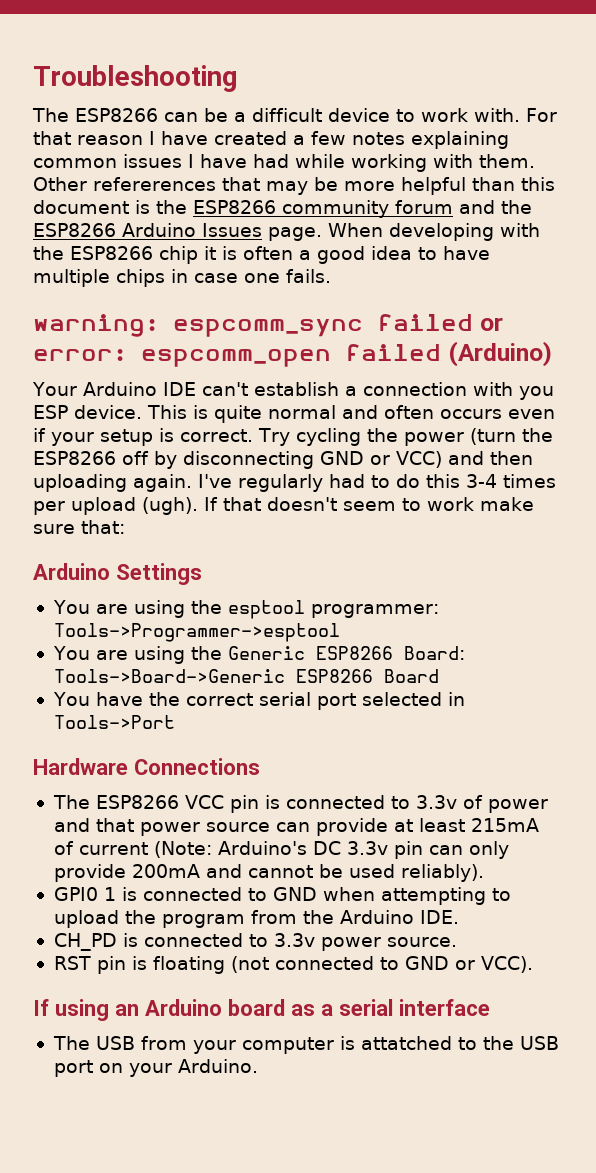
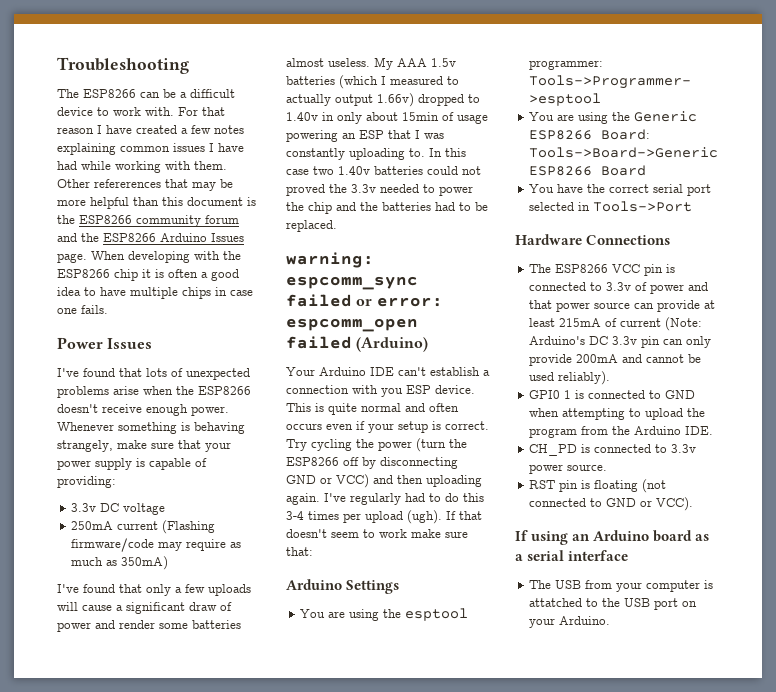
(331, 276) none -> [57,337,153,349] [57,368,250,380] [57,386,251,398] [57,404,229,416] [57,422,245,434] [57,440,231,452] [57,458,207,470] [57,476,116,488] [71,503,166,515] [71,520,216,534] [71,538,242,552] [71,556,169,570] [57,584,251,596] [57,602,232,614] [57,620,241,632] [286,57,456,70] [286,75,459,89] [286,93,480,107] [286,112,488,124] [286,130,444,142] [286,148,466,160] [286,166,481,175] [286,184,473,196] [286,202,488,214] [286,220,337,232] // Power Issues // I've found that lots of unexpected problems arise when the ESP8266 doesn't receive enough power. Whenever something is behaving strangely, make sure that your power supply is capable of providing: // 3.3v DC voltage // 250mA current (Flashing firmware/code may require as much as 350mA) // I've found that only a few uploads will cause a significant draw of power and render some batteries almost useless. My AAA 1.5v batteries (which I measured to actually output 1.66v) dropped to 1.40v in only about 15min of usage powering an ESP that I was constantly uploading to. In this case two 1.40v batteries could not proved the 3.3v needed to power the chip and the batteries had to be replaced.

